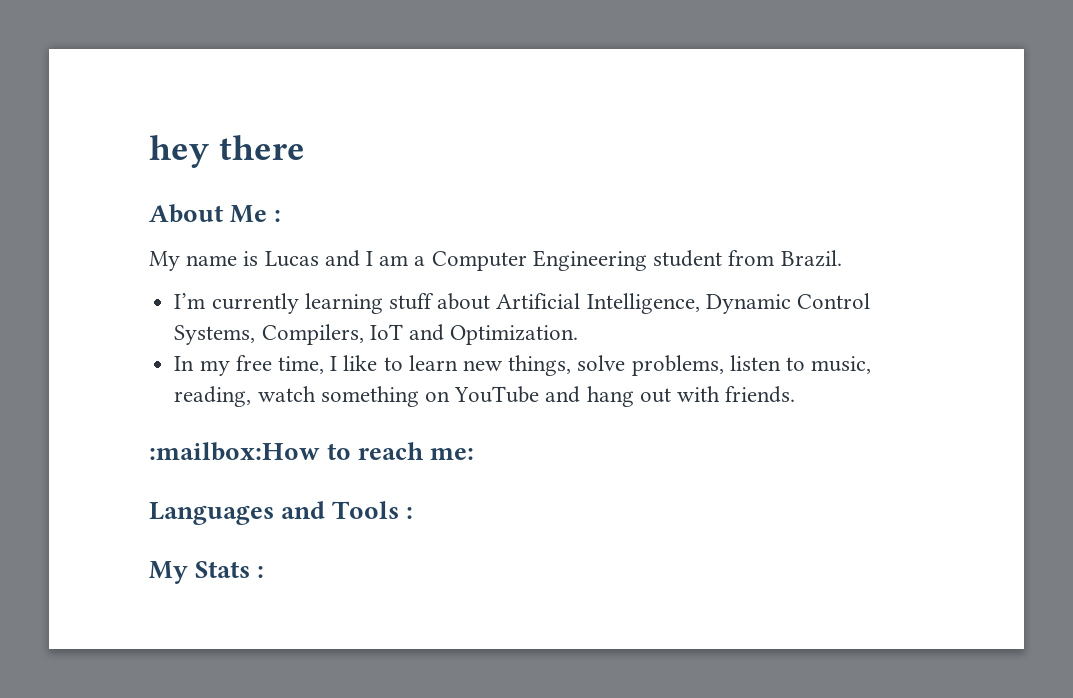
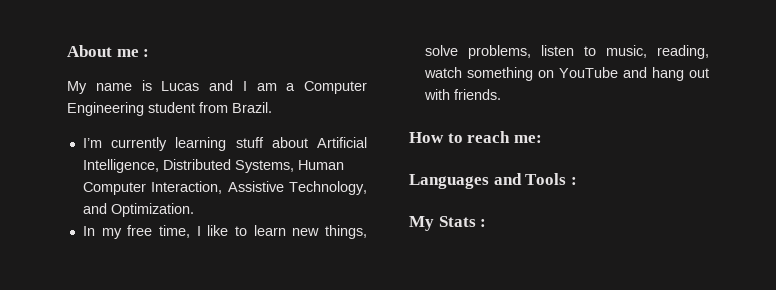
[149,135,305,168] [149,204,268,223] hey there // About Me -> [67,45,139,57] About me
[705,293,870,314] [174,324,403,345] Dynamic Control Systems, Compilers, IoT -> [162,159,344,173] [82,181,367,195] Distributed Systems, Human Computer Interaction, Assistive Technology,
[149,442,320,461] :mailbox:How -> [409,132,444,143] How

